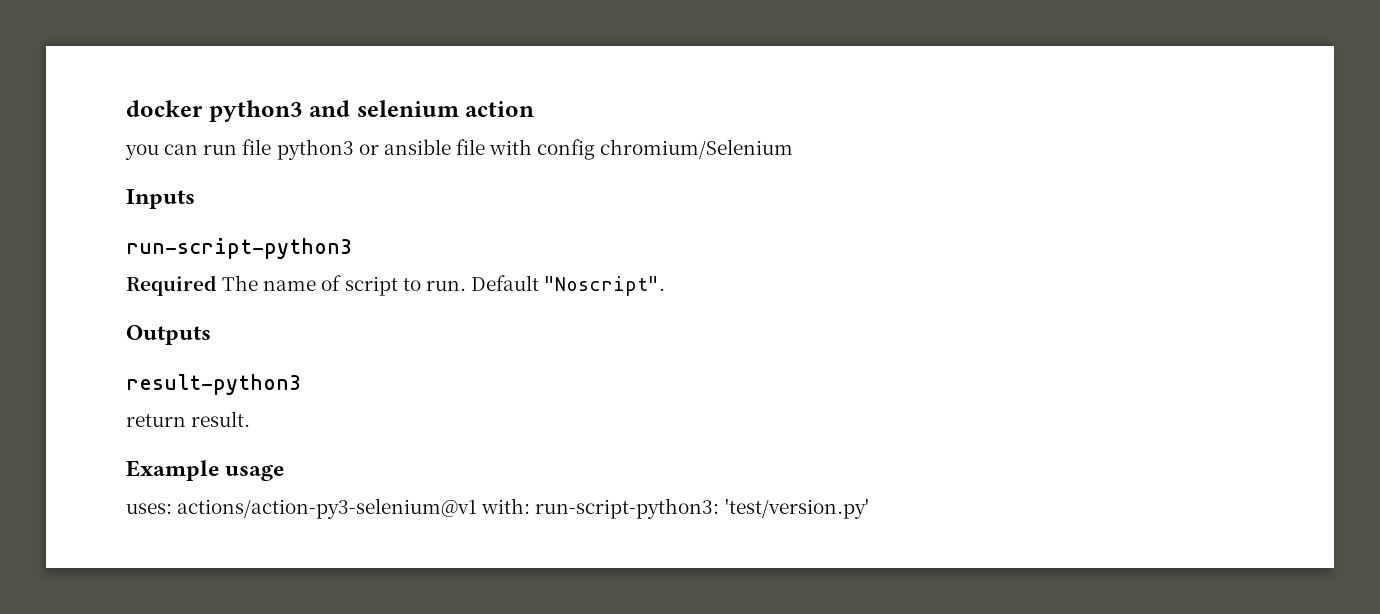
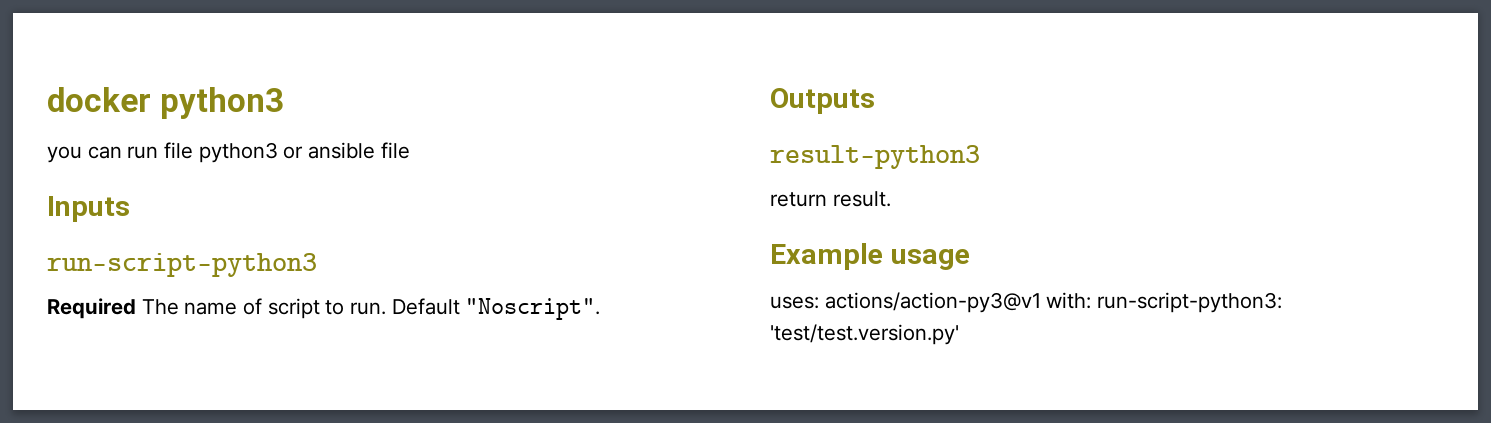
[309,100,535,117] and selenium action -> (284, 103) none
[489,139,794,160] with config chromium/Selenium -> (410, 150) none
[177,498,478,519] actions/action-py3-selenium@v1 -> [824,292,1041,313] actions/action-py3@v1
[724,498,869,519] 'test/version.py' -> [770,324,959,345] 'test/test.version.py'

